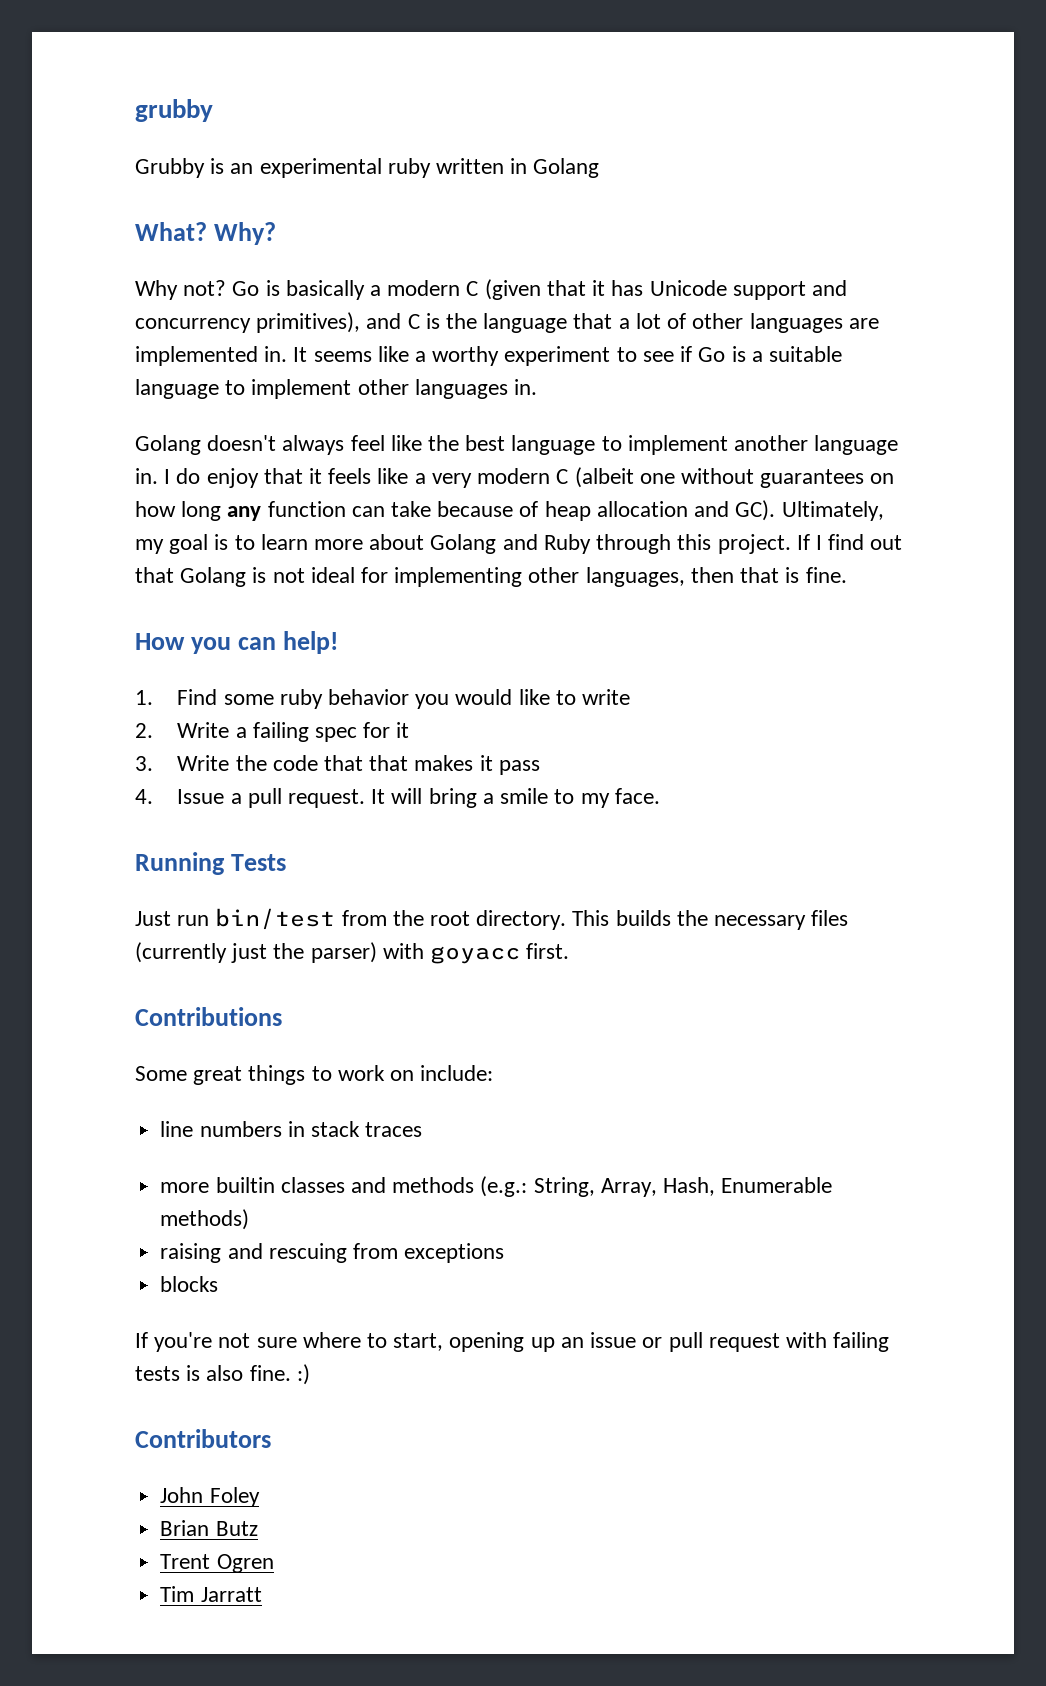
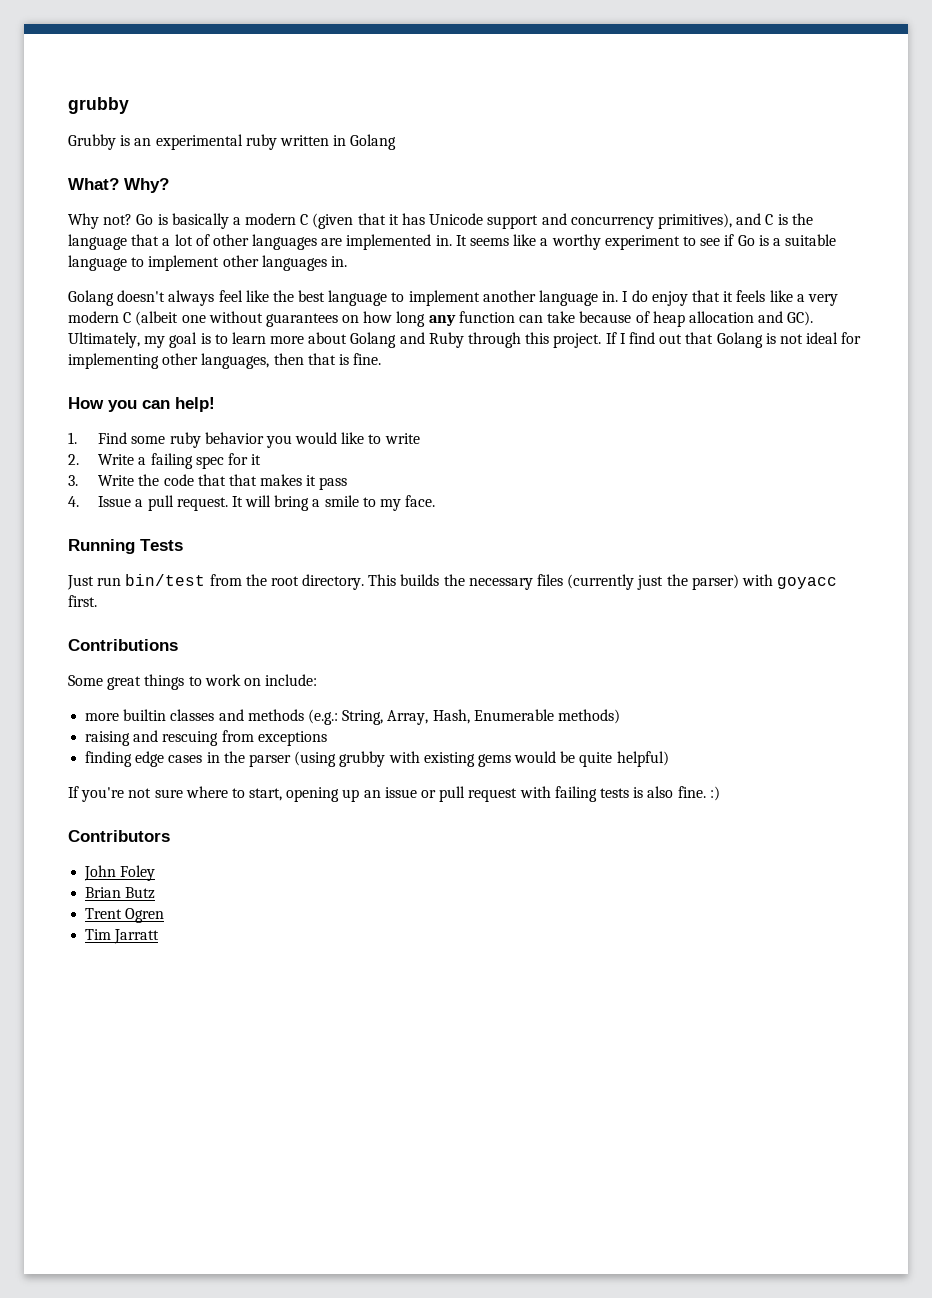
[160,1121,423,1137] // line numbers in stack traces -> (318, 680) none
[160,1276,219,1292] blocks -> [85,751,669,767] finding edge cases in the parser (using grubby with existing gems would be quite helpful)

